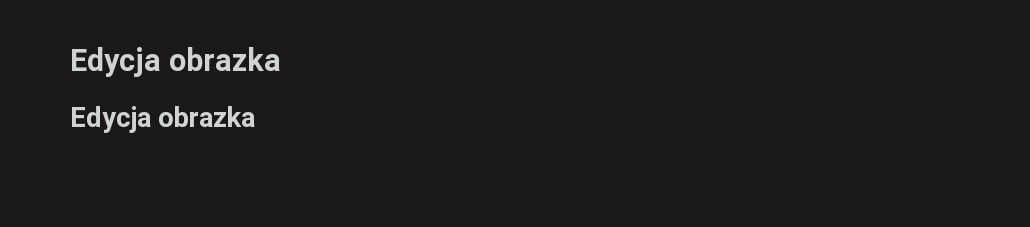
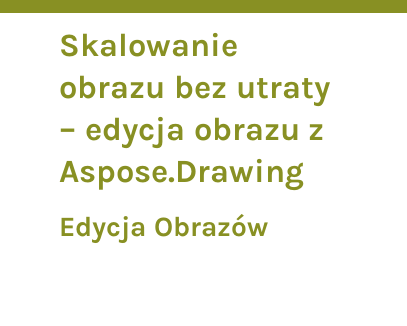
[70,47,282,77] [70,106,256,133] Edycja obrazka // Edycja obrazka -> [59,32,238,57] [59,75,330,107] [59,116,325,149] [59,158,304,191] [59,213,268,244] Skalowanie obrazu bez utraty – edycja obrazu z Aspose.Drawing // Edycja Obrazów

